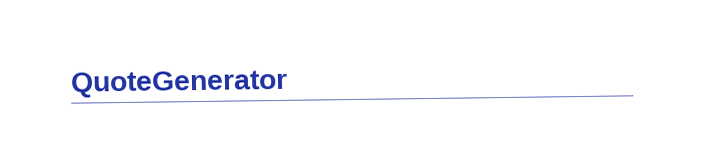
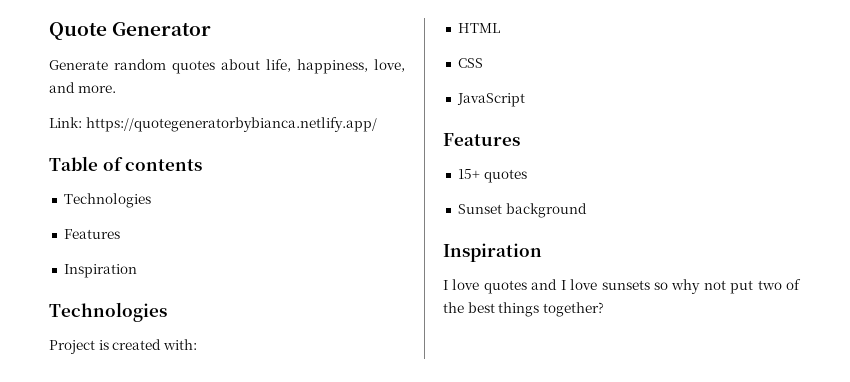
[70,69,288,98] QuoteGenerator -> [49,22,212,40] [49,59,405,74] [49,82,116,93] [49,117,377,132] [49,156,203,171] [63,193,151,208] [63,229,120,239] [63,264,137,278] [49,302,167,322] [49,339,197,354] [457,23,500,33] [457,58,483,68] [456,93,525,107] [443,133,520,146] [457,169,527,183] [457,203,587,218] [443,243,542,262] [443,279,801,294] [443,302,604,317] Quote Generator // Generate random quotes about life, happiness, love, and more. // Link: https://quotegeneratorbybianca.netlify.app/ // Table of contents // Technologies // Features // Inspiration // Technologies // Project is created with: // HTML // CSS // JavaScript // Features // 15+ quotes // Sunset background // Inspiration // I love quotes and I love sunsets so why not put two of the best things together?

